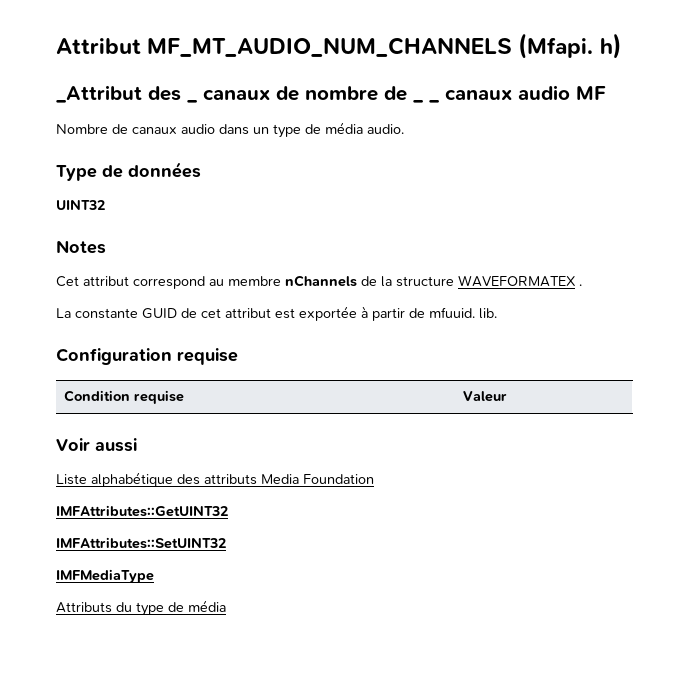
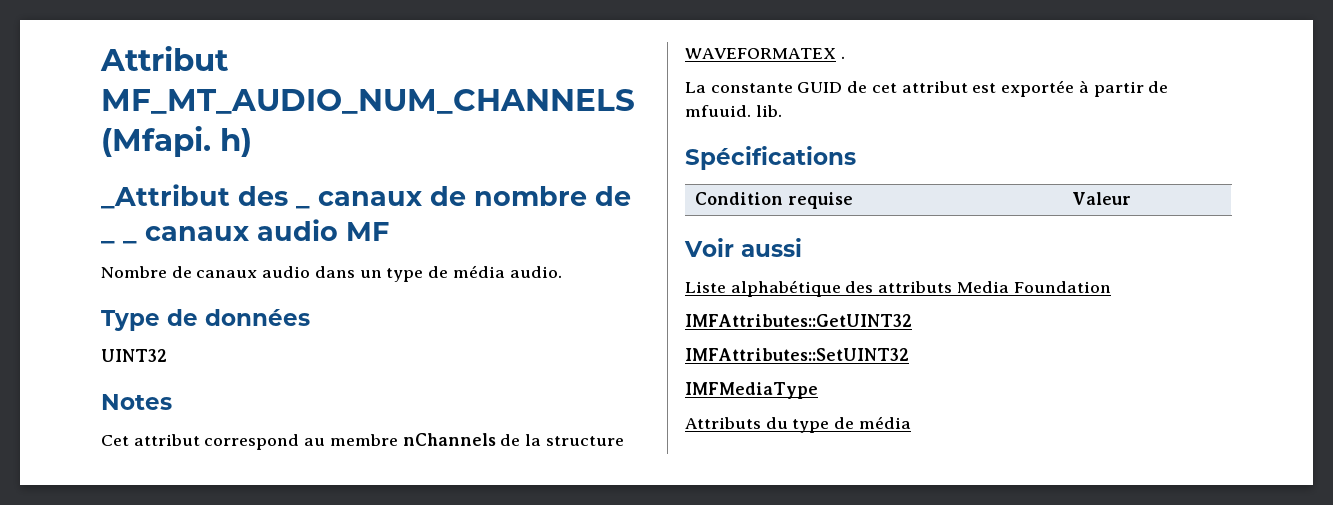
[56,348,238,365] Configuration requise -> [685,146,856,170] Spécifications

